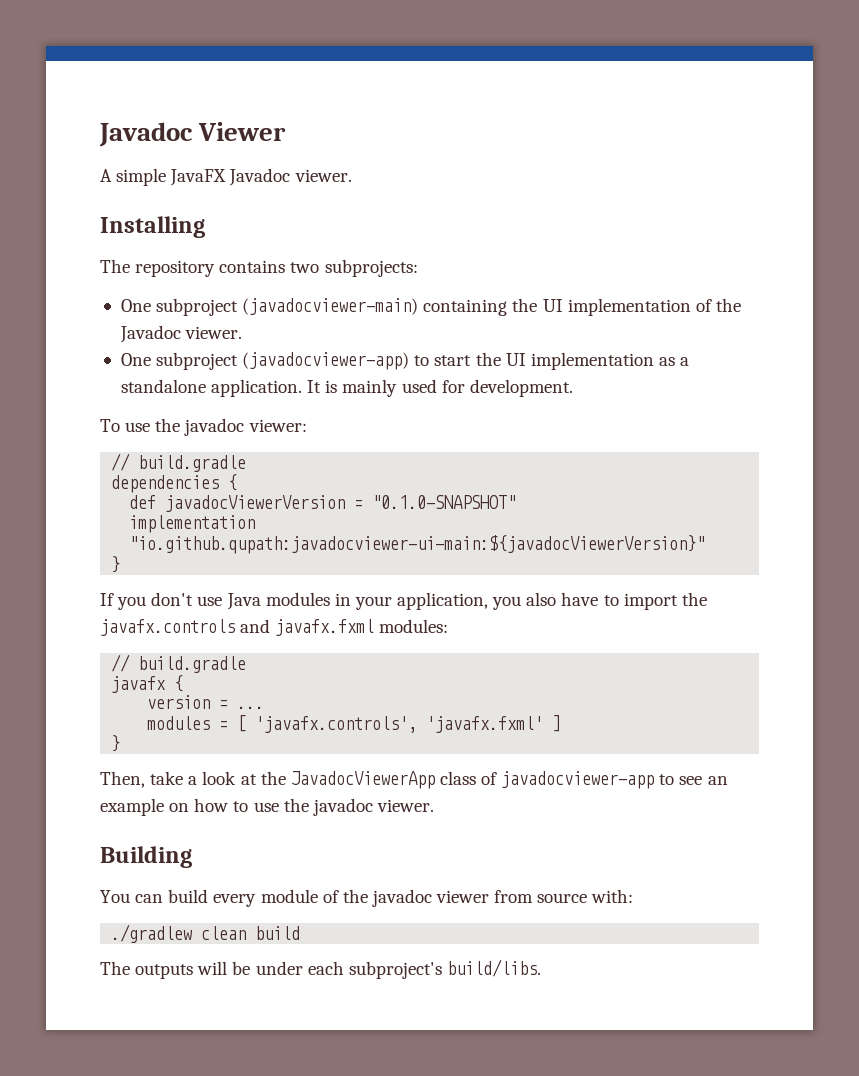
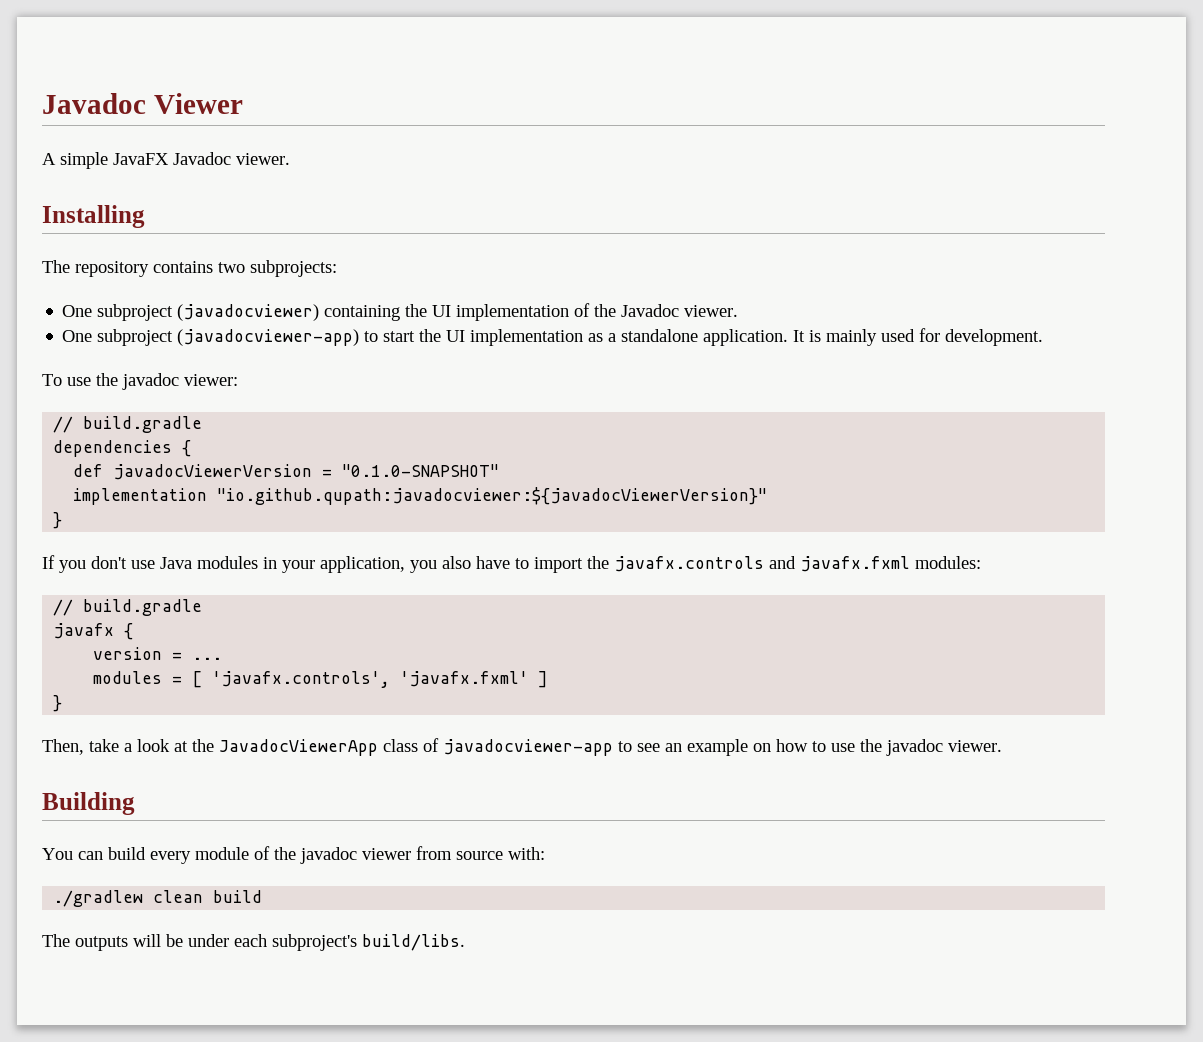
[242,298,419,315] (javadocviewer-main) -> [177,304,320,321] (javadocviewer)
[129,535,706,554] "io.github.qupath:javadocviewer-ui-main:${javadocViewerVersion}" -> [217,487,768,505] "io.github.qupath:javadocviewer:${javadocViewerVersion}"

